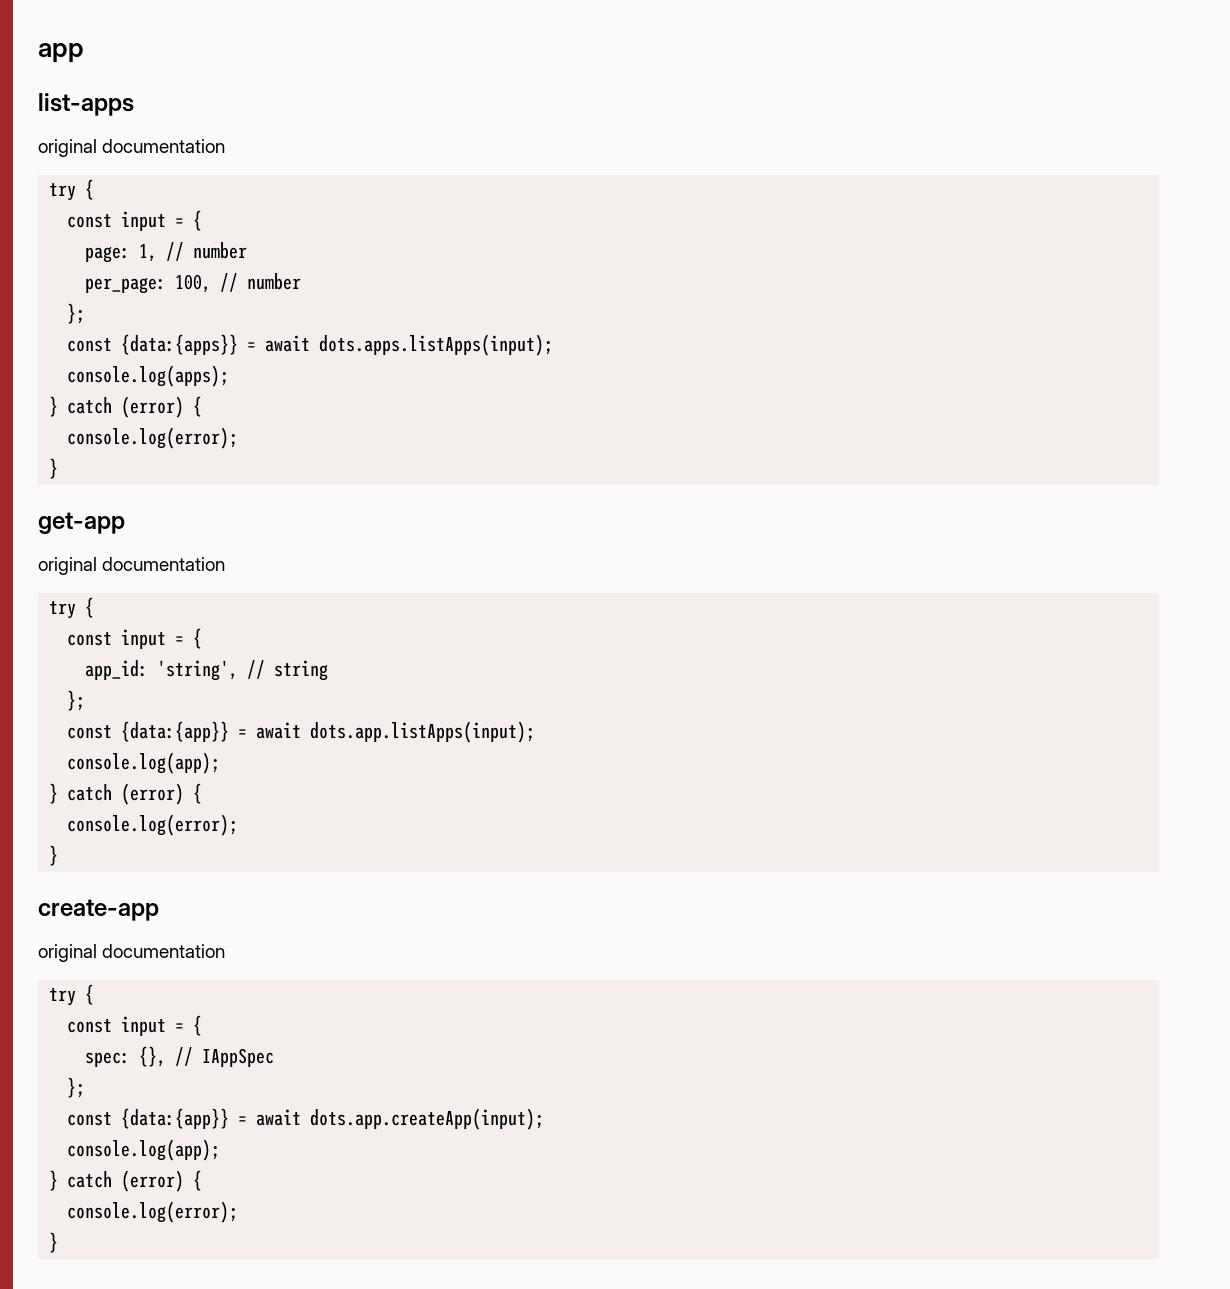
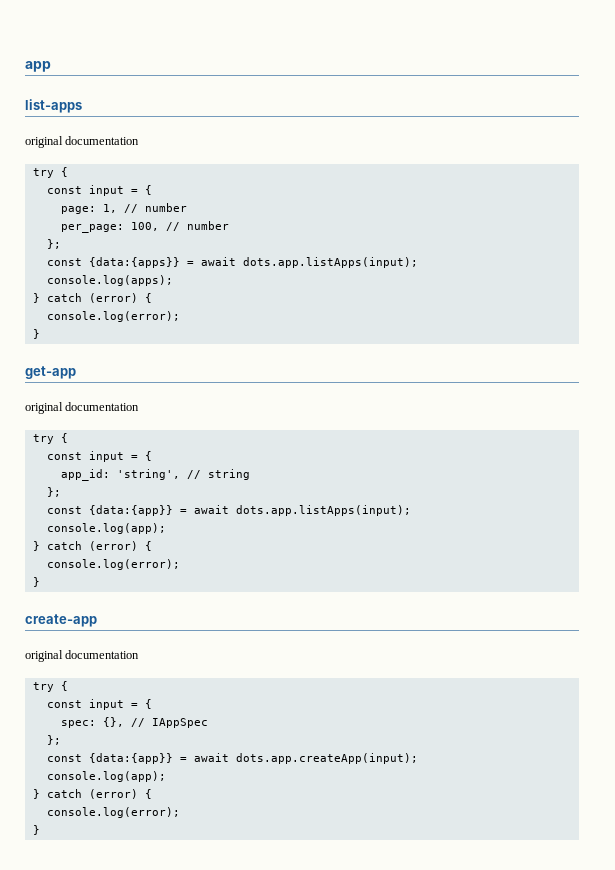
[319,334,554,356] dots.apps.listApps(input); -> [242,257,418,268] dots.app.listApps(input);

